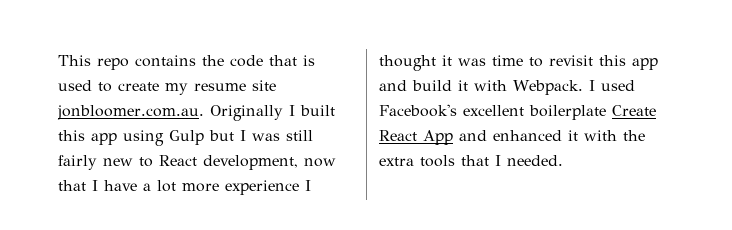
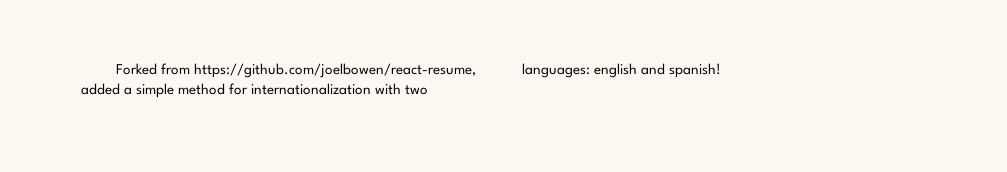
[58,55,315,70] [58,80,276,95] [57,105,335,121] [58,130,313,146] [58,155,336,170] [58,180,311,195] [379,55,658,71] [379,80,635,95] [379,104,656,120] [379,130,645,145] [379,155,563,167] This repo contains the code that is used to create my resume site jonbloomer.com.au. Originally I built this app using Gulp but I was still fairly new to React development, now that I have a lot more experience I thought it was time to revisit this app and build it with Webpack. I used Facebook's excellent boilerplate Create React App and enhanced it with the extra tools that I needed. -> [115,63,477,78] [81,83,429,98] [522,63,722,78] Forked from https://github.com/joelbowen/react-resume, added a simple method for internationalization with two languages: english and spanish!

